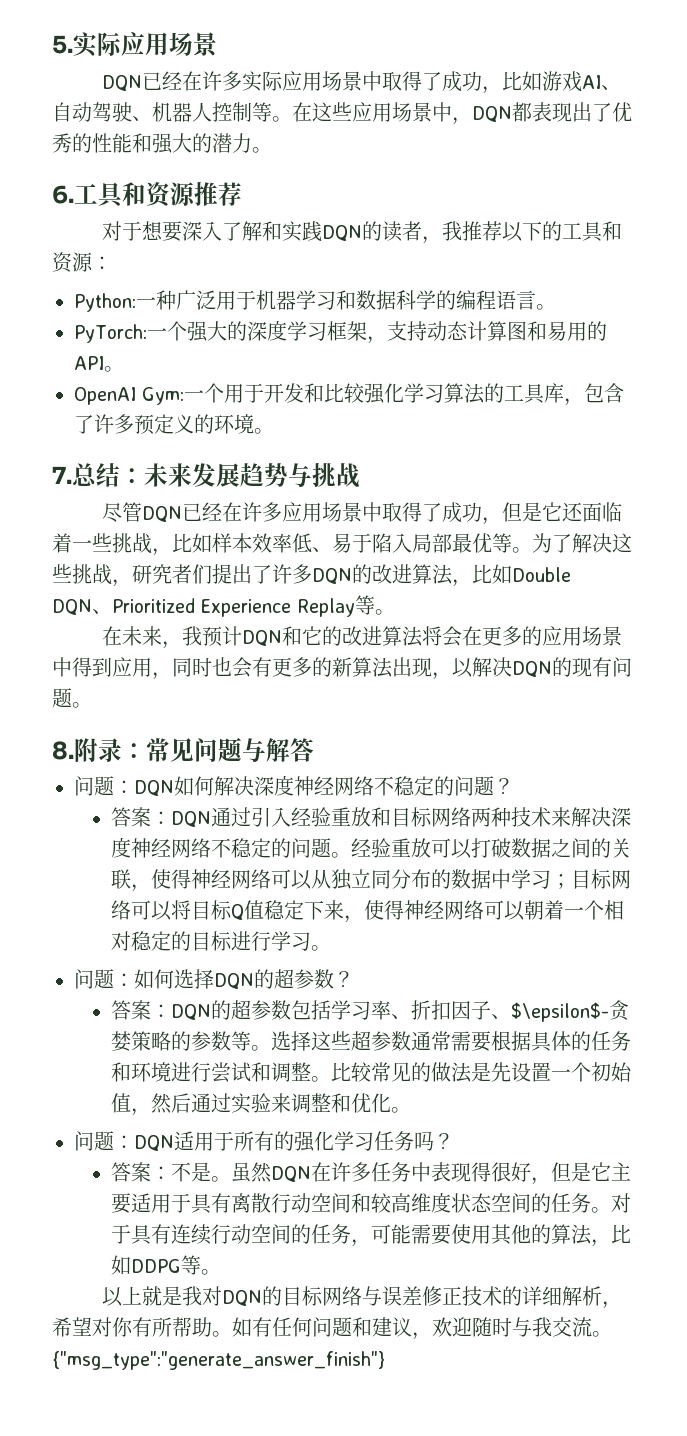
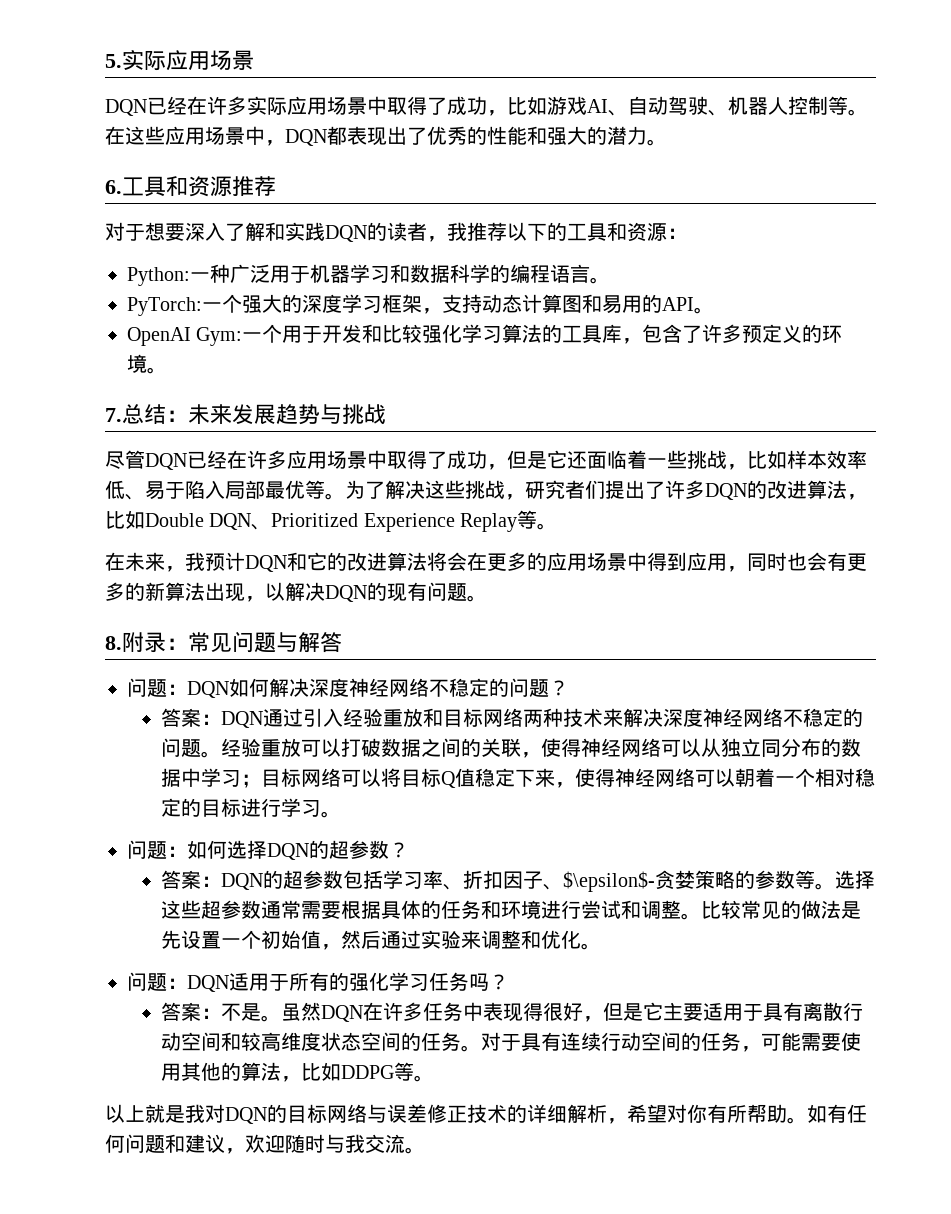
[52,1351,385,1370] {"msg_type":"generate_answer_finish"} -> (425, 1150) none

